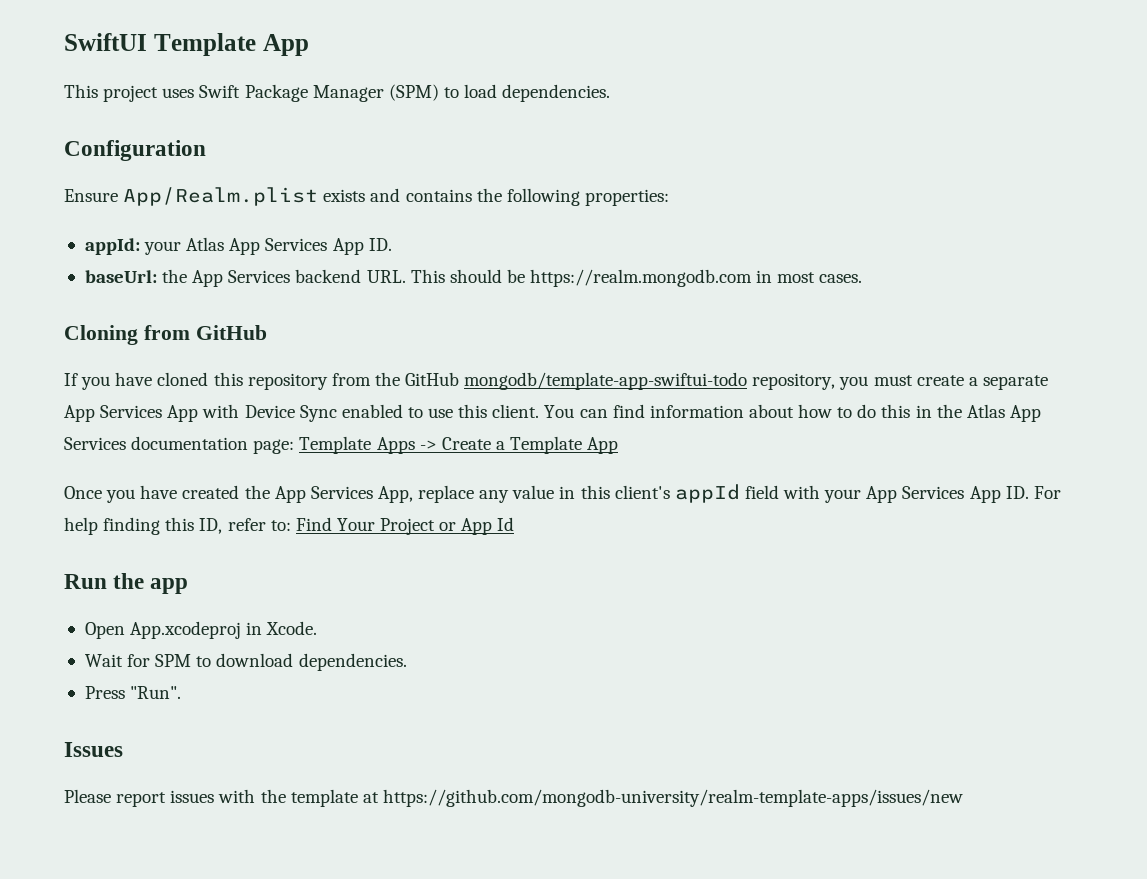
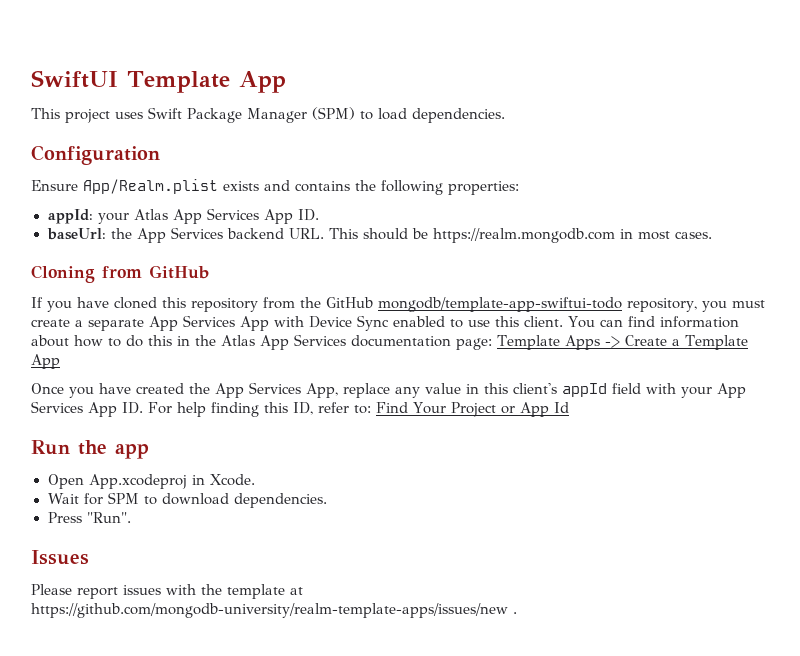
(963, 798) none -> [513,612,517,614] .

